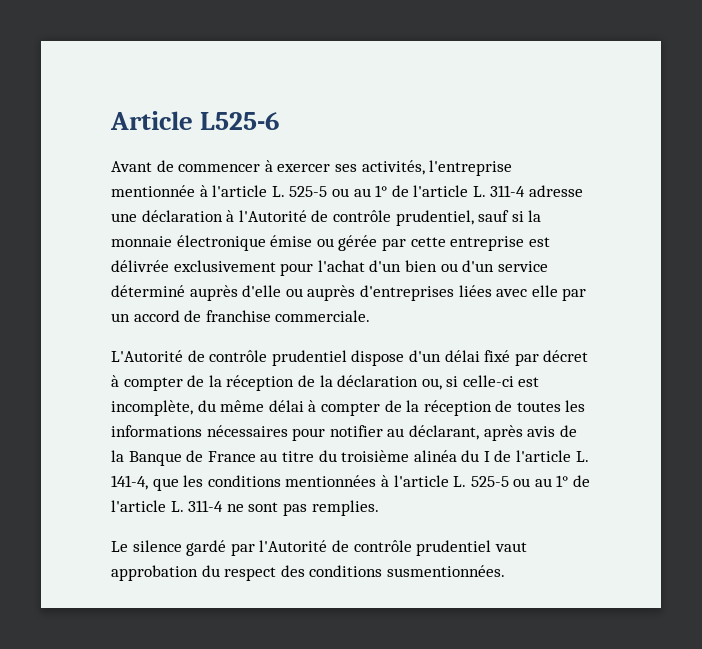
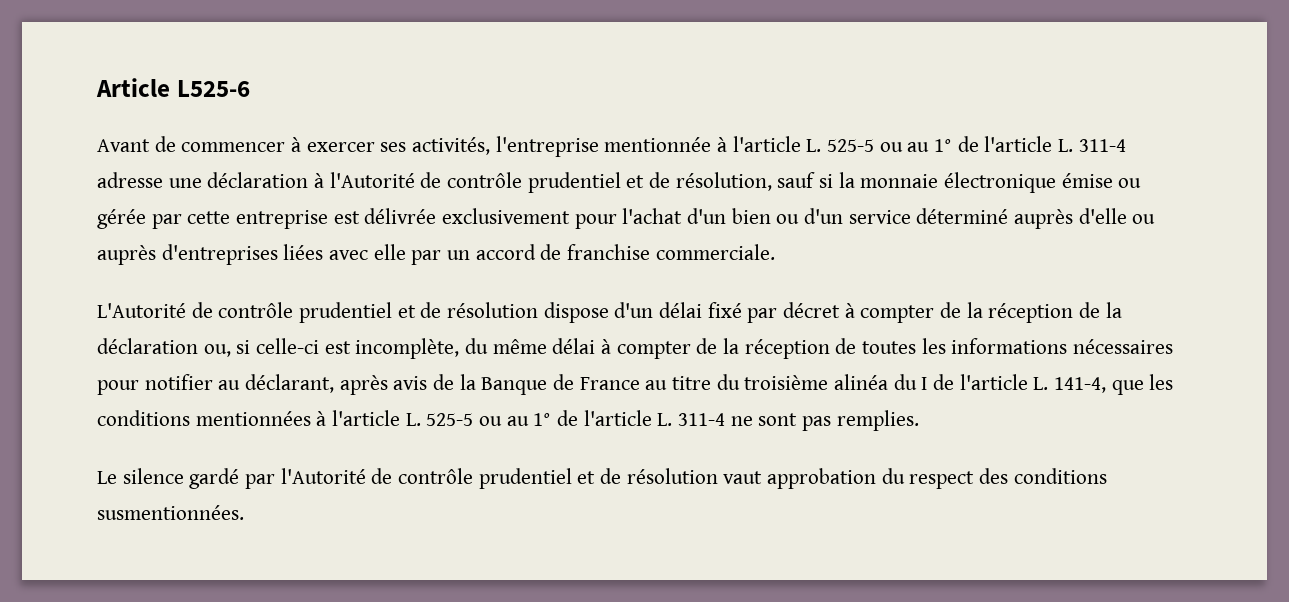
[395,210,474,226] prudentiel, -> [527,172,772,193] prudentiel et de résolution,
(347, 358) none -> [397,302,539,318] et de résolution
(492, 548) none -> [577,468,718,484] et de résolution

